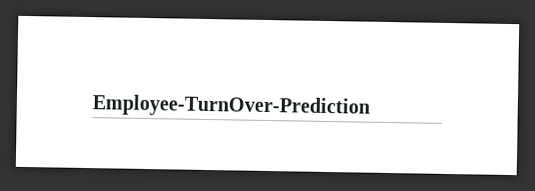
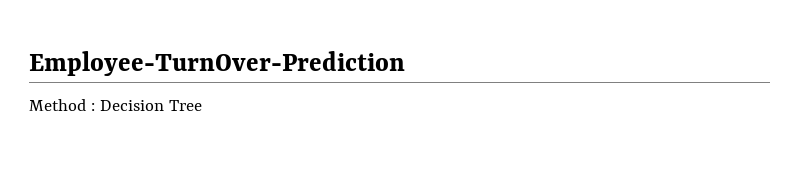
(370, 106) none -> [29,99,202,111] // Method : Decision Tree

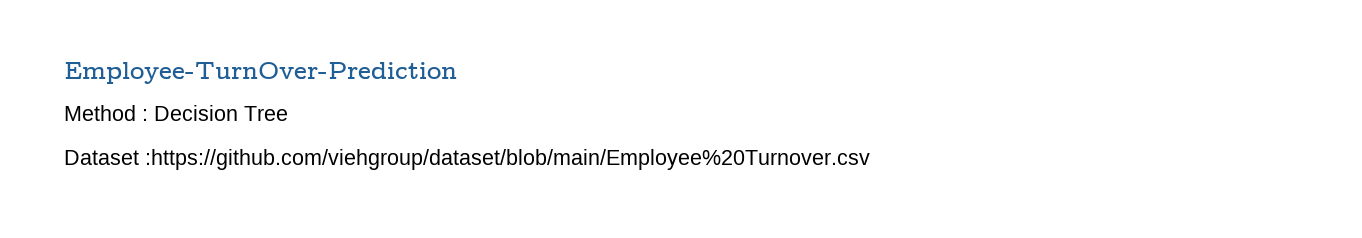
(202, 105) none -> [64,149,870,170] // Dataset :https://github.com/viehgroup/dataset/blob/main/Employee%20Turnover.csv

